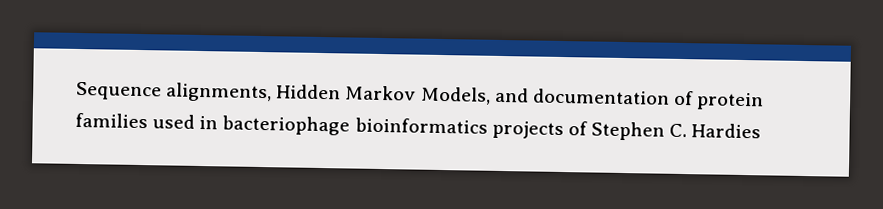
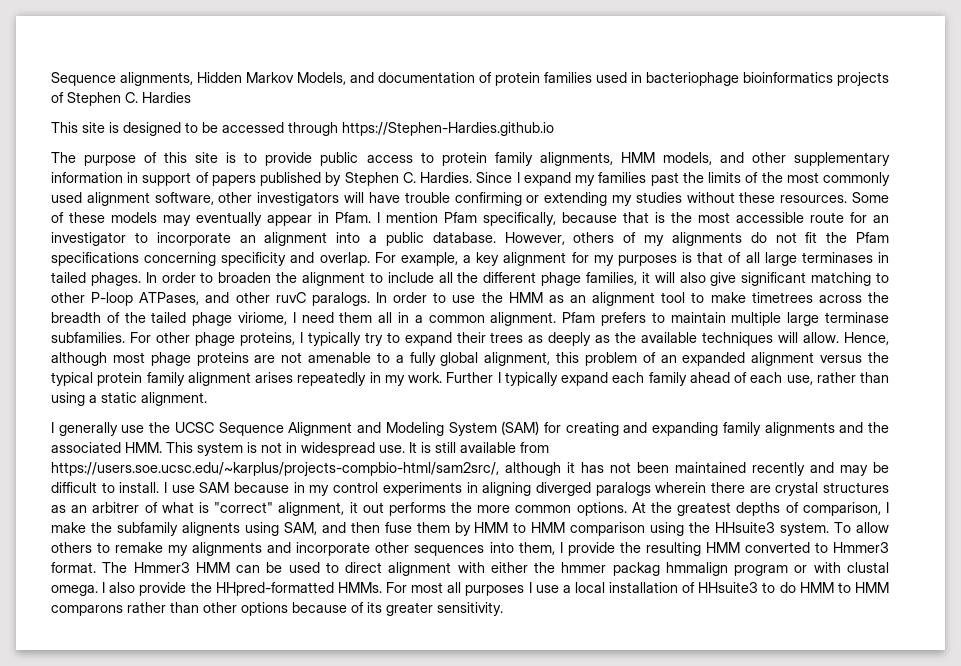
(762, 131) none -> [51,122,554,136] [51,152,890,166] [51,172,890,186] [51,192,889,206] [51,212,889,226] [51,232,890,246] [51,252,889,266] [51,272,890,286] [51,292,889,306] [51,312,889,326] [51,332,890,346] [51,352,890,366] [51,372,889,386] [51,392,207,406] [51,421,889,436] [51,442,549,456] [51,462,889,476] [51,482,890,496] [51,502,889,516] [51,522,890,536] [51,542,889,556] [51,562,890,576] [51,582,889,596] [51,602,503,616] // This site is designed to be accessed through https://Stephen-Hardies.github.io // The purpose of this site is to provide public access to protein family alignments, HMM models, and other supplementary information in support of papers published by Stephen C. Hardies. Since I expand my families past the limits of the most commonly used alignment software, other investigators will have trouble confirming or extending my studies without these resources. Some of these models may eventually appear in Pfam. I mention Pfam specifically, because that is the most accessible route for an investigator to incorporate an alignment into a public database. However, others of my alignments do not fit the Pfam specifications concerning specificity and overlap. For example, a key alignment for my purposes is that of all large terminases in tailed phages. In order to broaden the alignment to include all the different phage families, it will also give significant matching to other P-loop ATPases, and other ruvC paralogs. In order to use the HMM as an alignment tool to make timetrees across the breadth of the tailed phage viriome, I need them all in a common alignment. Pfam prefers to maintain multiple large terminase subfamilies. For other phage proteins, I typically try to expand their trees as deeply as the available techniques will allow. Hence, although most phage proteins are not amenable to a fully global alignment, this problem of an expanded alignment versus the typical protein family alignment arises repeatedly in my work. Further I typically expand each family ahead of each use, rather than using a static alignment. // I generally use the UCSC Sequence Alignment and Modeling System (SAM) for creating and expanding family alignments and the associated HMM. This system is not in widespread use. It is still available from https://users.soe.ucsc.edu/~karplus/projects-compbio-html/sam2src/, although it has not been maintained recently and may be difficult to install. I use SAM because in my control experiments in aligning diverged paralogs wherein there are crystal structures as an arbitrer of what is "correct" alignment, it out performs the more common options. At the greatest depths of comparison, I make the subfamily alignents using SAM, and then fuse them by HMM to HMM comparison using the HHsuite3 system. To allow others to remake my alignments and incorporate other sequences into them, I provide the resulting HMM converted to Hmmer3 format. The Hmmer3 HMM can be used to direct alignment with either the hmmer packag hmmalign program or with clustal omega. I also provide the HHpred-formatted HMMs. For most all purposes I use a local installation of HHsuite3 to do HMM to HMM comparons rather than other options because of its greater sensitivity.

